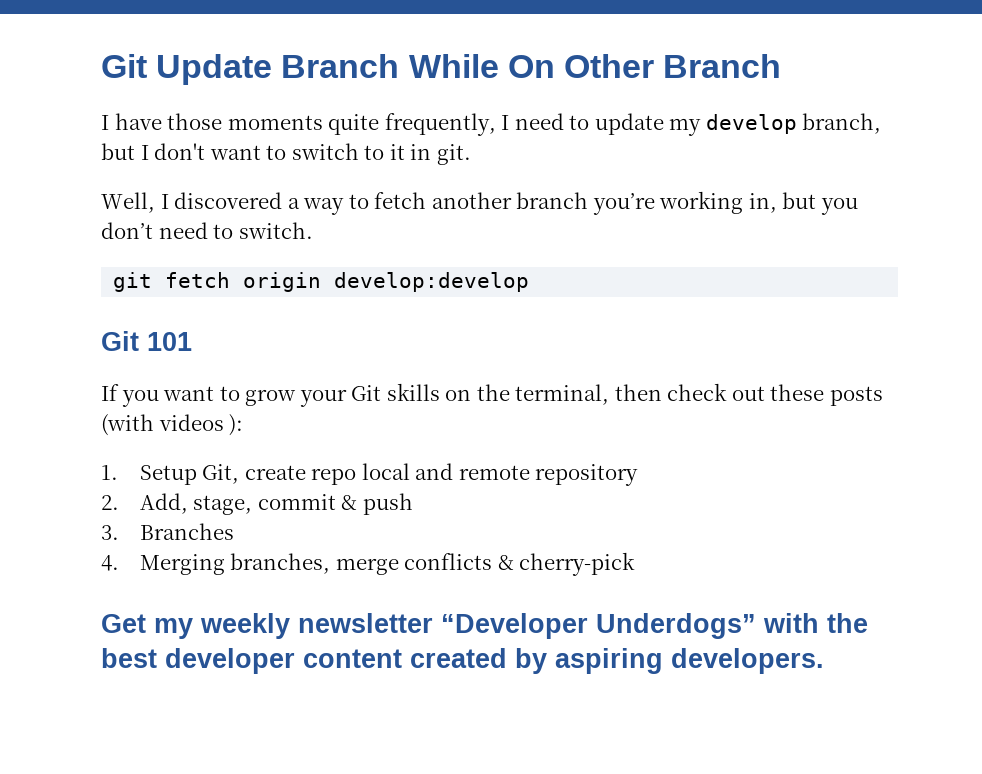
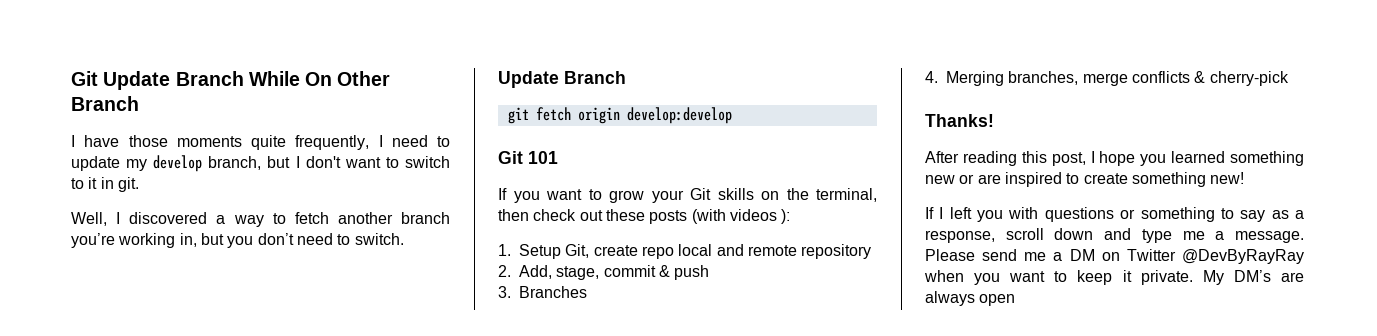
(313, 230) none -> [498,71,626,88] // Update Branch
[101,613,868,639] [101,648,824,674] Get my weekly newsletter “Developer Underdogs” with the best developer content created by aspiring developers. -> [925,114,994,127] [925,151,1304,166] [925,172,1245,187] [925,207,1304,222] [925,228,1304,243] [925,249,1304,264] [924,270,1304,285] [925,291,1016,306] Thanks! // After reading this post, I hope you learned something new or are inspired to create something new! // If I left you with questions or something to say as a response, scroll down and type me a message. Please send me a DM on Twitter @DevByRayRay when you want to keep it private. My DM’s are always open

